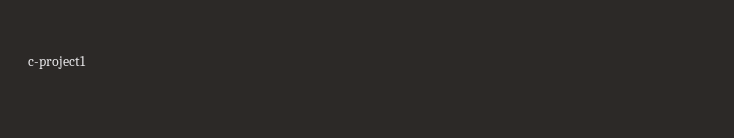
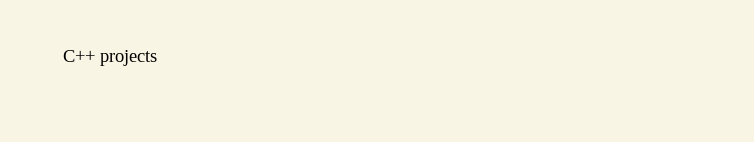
[28,56,86,69] c-project1 -> [63,50,157,66] C++ projects

